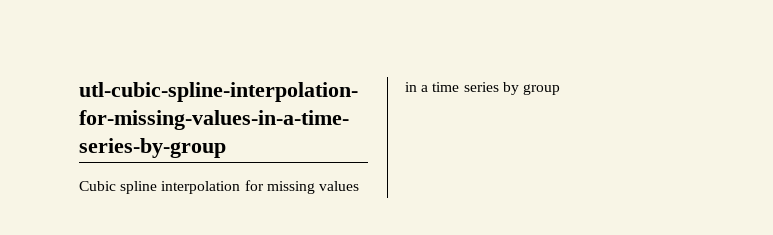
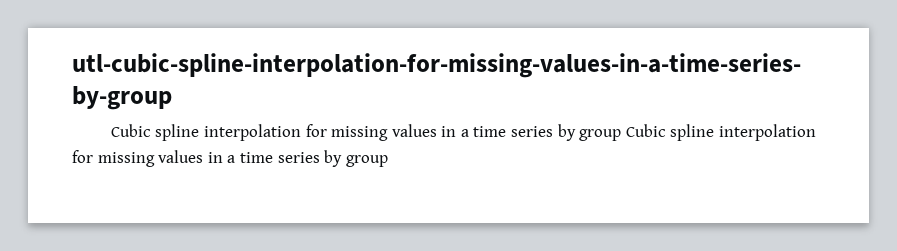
(560, 89) none -> [625,124,816,141] [72,150,388,167] Cubic spline interpolation for missing values in a time series by group

